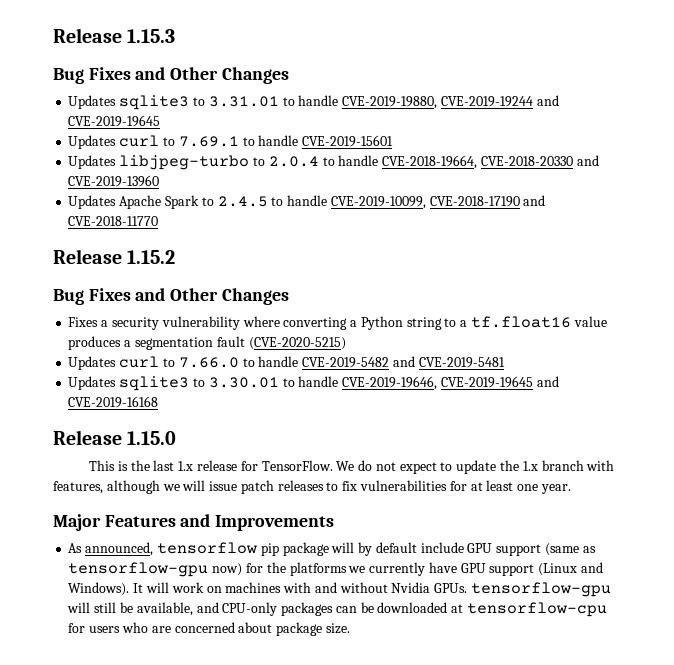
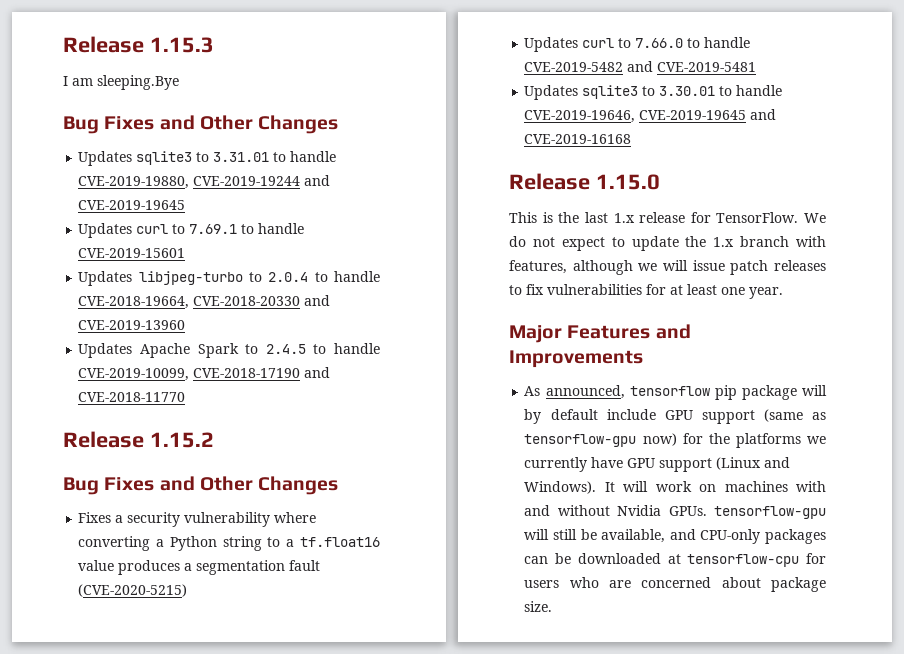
(176, 36) none -> [63,75,179,90] // I am sleeping.Bye

